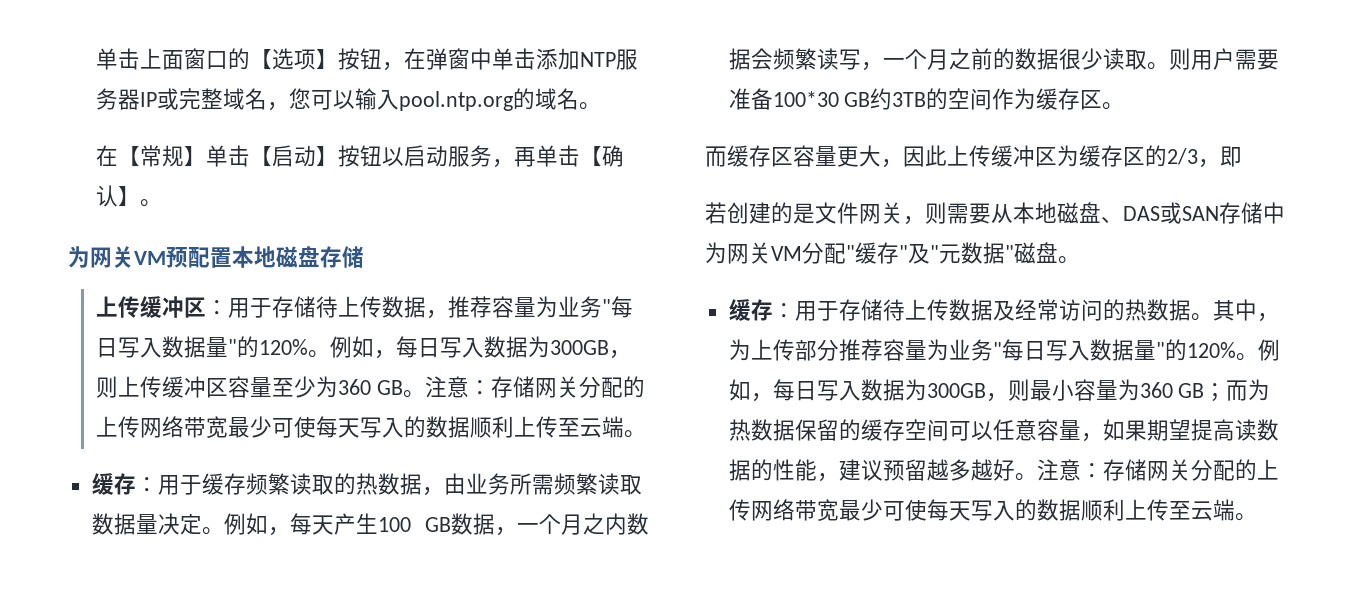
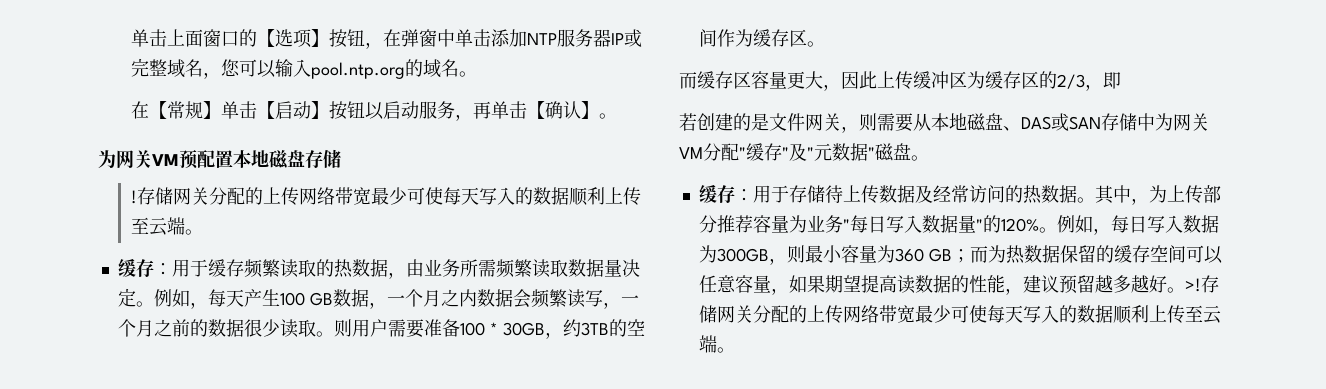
[96,296,634,319] [96,336,632,359] [96,376,491,398] 上传缓冲区：用于存储待上传数据，推荐容量为业务"每日写入数据量"的120%。例如，每日写入数据为300GB，则上传缓冲区容量至少为360 GB。注意： -> [130,190,137,204] !
[772,91,871,107] 100*30 GB -> [459,322,563,339] 100 * 30GB，
[1036,459,1103,481] 注意： -> [1184,278,1201,292] >!

